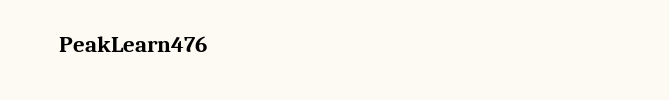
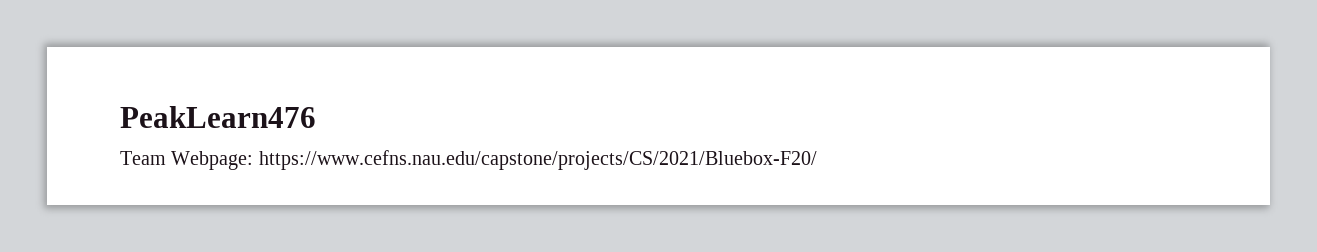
(207, 44) none -> [120,150,817,170] // Team Webpage: https://www.cefns.nau.edu/capstone/projects/CS/2021/Bluebox-F20/

